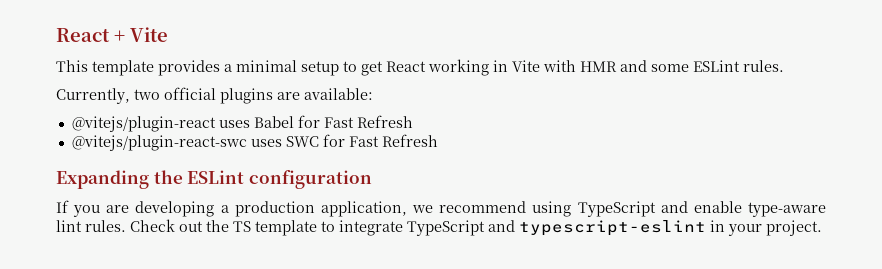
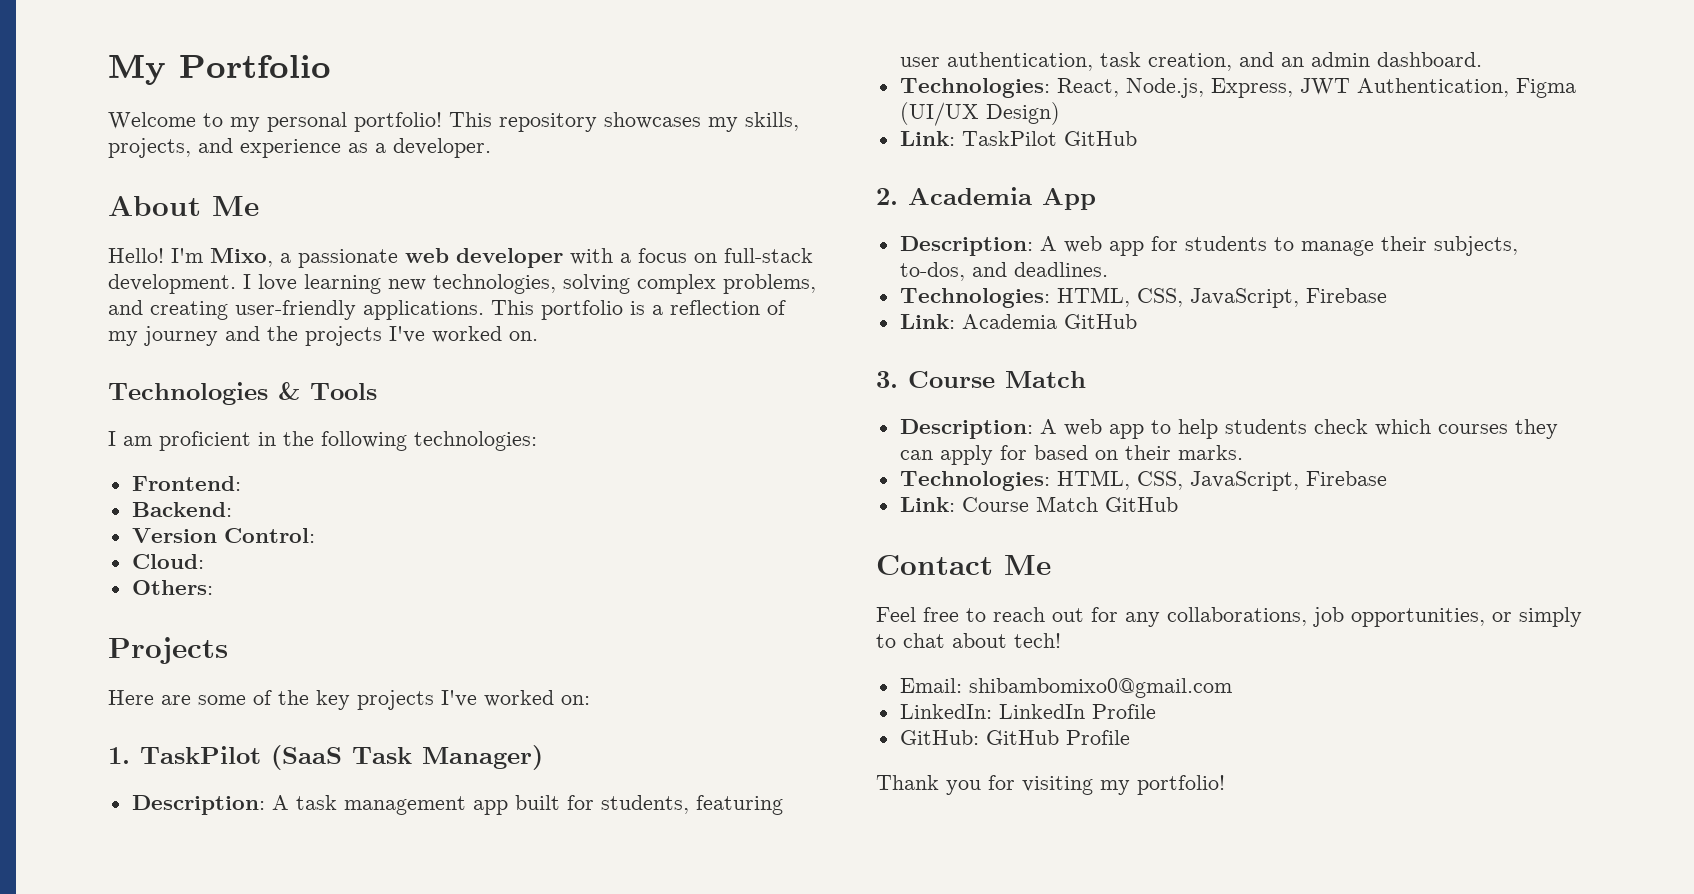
[56,27,168,42] [56,59,784,76] [56,87,373,104] [71,115,413,132] [71,134,438,151] [56,170,372,189] [56,200,826,217] [56,219,822,236] React + Vite // This template provides a minimal setup to get React working in Vite with HMR and some ESLint rules. // Currently, two official plugins are available: // @vitejs/plugin-react uses Babel for Fast Refresh // @vitejs/plugin-react-swc uses SWC for Fast Refresh // Expanding the ESLint configuration // If you are developing a production application, we recommend using TypeScript and enable type-aware lint rules. Check out the TS template to integrate TypeScript and typescript-eslint in your project. -> [108,54,331,85] [108,112,799,132] [108,138,491,158] [108,196,259,216] [108,248,813,268] [108,274,816,294] [108,300,786,320] [108,326,538,346] [108,382,377,405] [108,431,537,451] [131,476,241,491] [131,502,232,517] [131,528,315,543] [131,554,204,569] [131,580,213,595] [108,637,228,664] [108,690,590,710] [108,745,543,770] [131,795,783,815] [899,52,1482,71] [899,78,1576,98] [899,102,1060,126] [899,131,1137,146] [876,187,1096,210] [899,236,1518,256] [899,262,1108,281] [899,287,1387,308] [899,314,1137,329] [876,371,1086,388] [899,419,1558,439] [899,445,1243,465] [899,470,1387,491] [899,496,1178,512] [876,555,1051,575] [876,607,1582,627] [876,633,1061,648] [899,678,1232,698] [899,704,1156,719] [899,730,1130,745] [876,775,1225,795] My Portfolio // Welcome to my personal portfolio! This repository showcases my skills, projects, and experience as a developer. // About Me // Hello! I'm Mixo, a passionate web developer with a focus on full-stack development. I love learning new technologies, solving complex problems, and creating user-friendly applications. This portfolio is a reflection of my journey and the projects I've worked on. // Technologies & Tools // I am proficient in the following technologies: // Frontend: // Backend: // Version Control: // Cloud: // Others: // Projects // Here are some of the key projects I've worked on: // 1. TaskPilot (SaaS Task Manager) // Description: A task management app built for students, featuring user authentication, task creation, and an admin dashboard. // Technologies: React, Node.js, Express, JWT Authentication, Figma (UI/UX Design) // Link: TaskPilot GitHub // 2. Academia App // Description: A web app for students to manage their subjects, to-dos, and deadlines. // Technologies: HTML, CSS, JavaScript, Firebase // Link: Academia GitHub // 3. Course Match // Description: A web app to help students check which courses they can apply for based on their marks. // Technologies: HTML, CSS, JavaScript, Firebase // Link: Course Match GitHub // Contact Me // Feel free to reach out for any collaborations, job opportunities, or simply to chat about tech! // Email: shibambomixo0@gmail.com // LinkedIn: LinkedIn Profile // GitHub: GitHub Profile // Thank you for visiting my portfolio!

